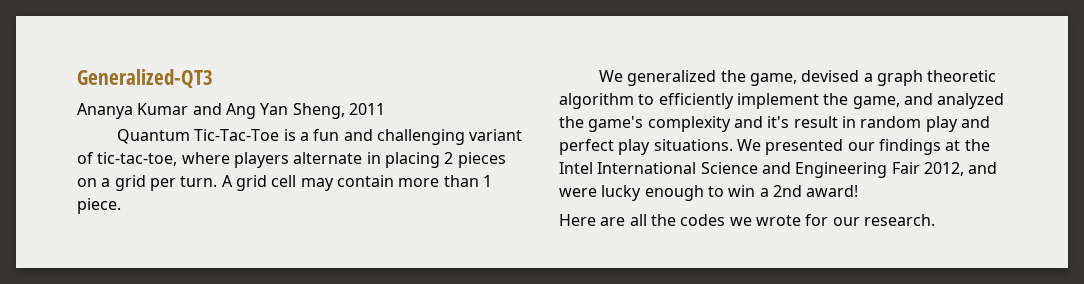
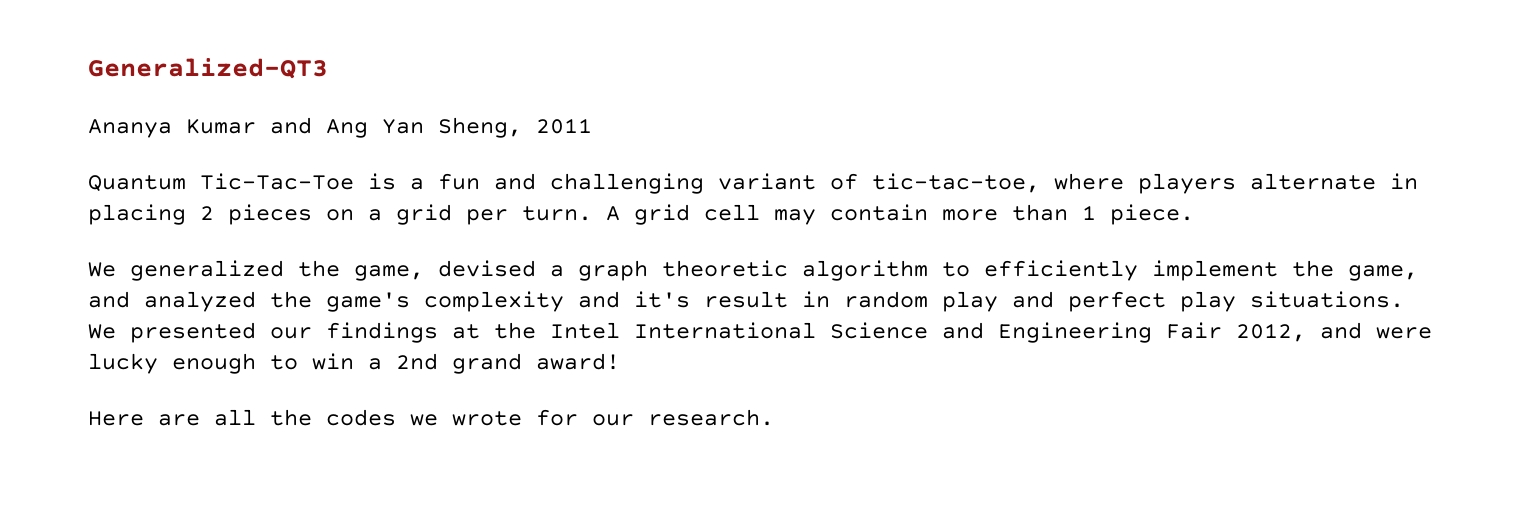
(802, 191) none -> [452,353,522,374] grand

